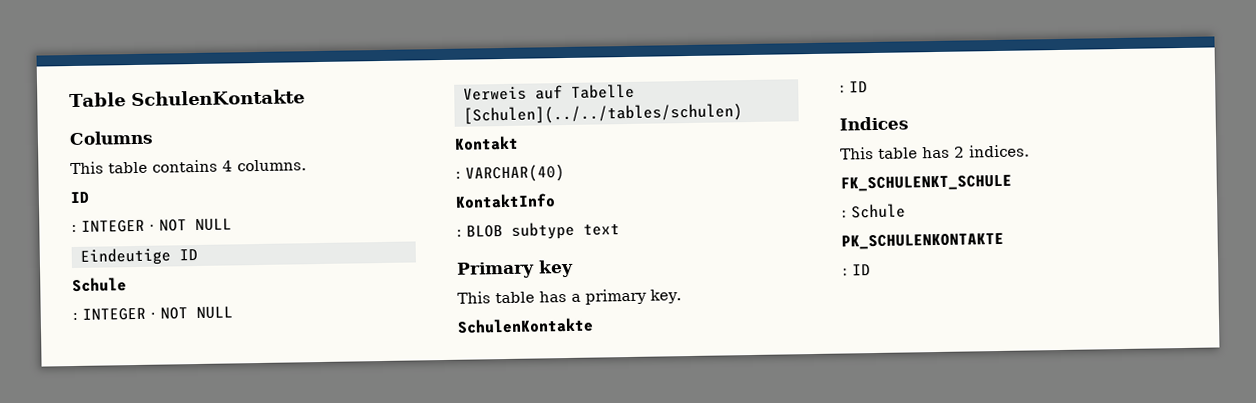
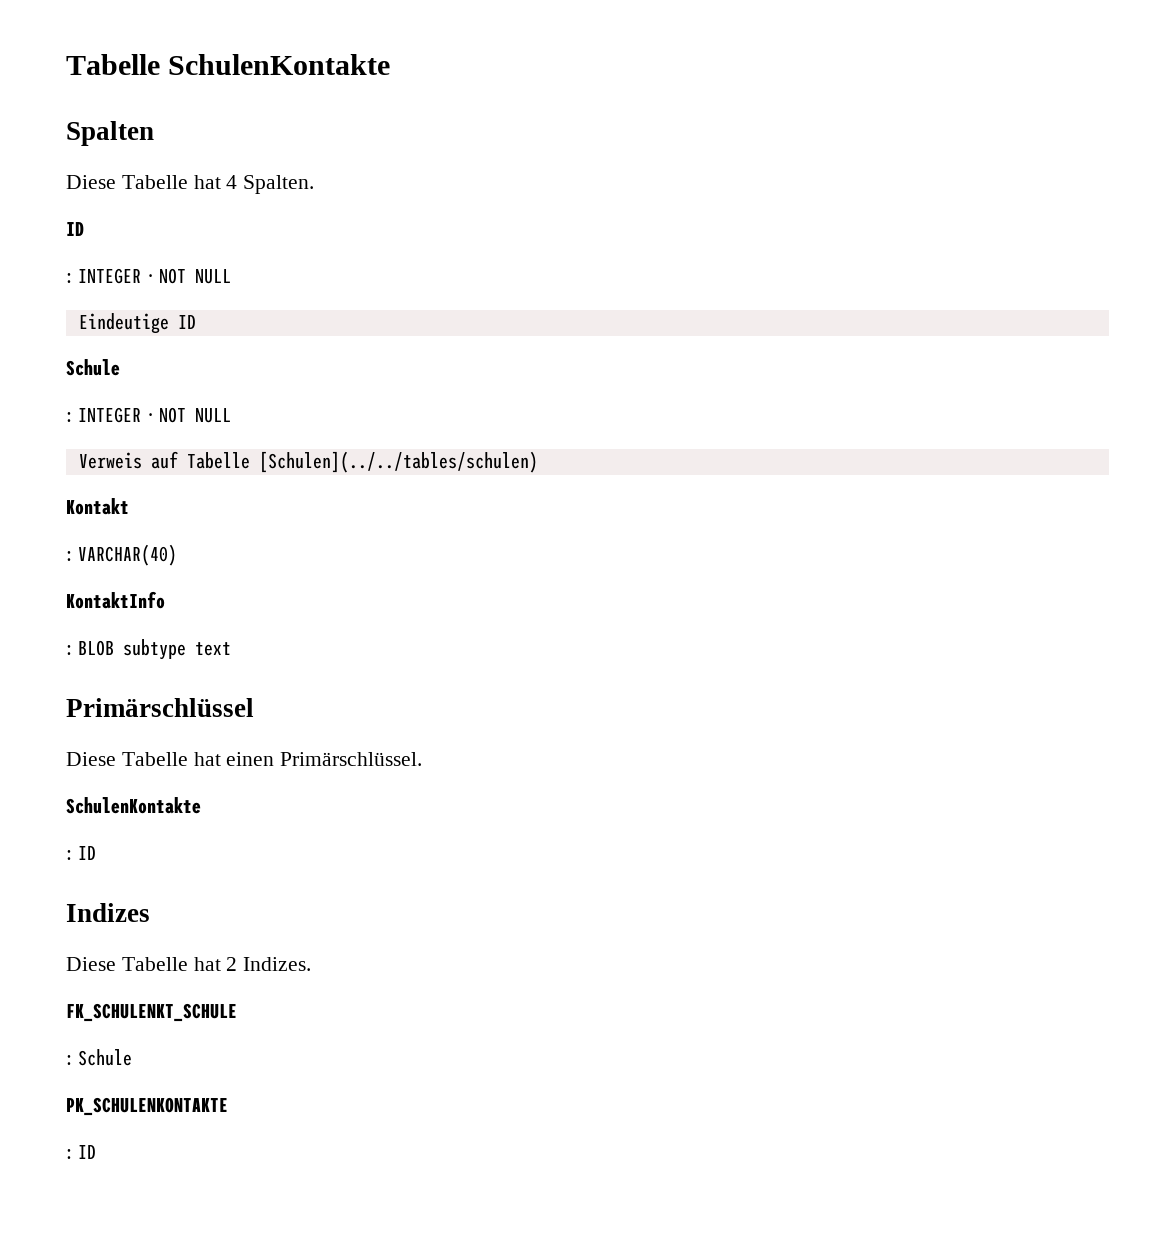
[69,89,305,108] [69,130,153,146] [70,159,307,175] Table SchulenKontakte // Columns // This table contains 4 columns. -> [66,54,391,75] [66,121,154,146] [66,175,315,194] Tabelle SchulenKontakte // Spalten // Diese Tabelle hat 4 Spalten.
[456,259,574,279] [457,288,682,305] [457,317,594,334] [839,81,868,93] [839,116,909,131] [840,144,1030,160] Primary key // This table has a primary key. // SchulenKontakte // : ID // Indices // This table has 2 indices. -> [66,698,254,717] [66,752,423,766] [66,797,201,814] [66,846,96,860] [66,903,150,922] [66,957,312,971] Primärschlüssel // Diese Tabelle hat einen Primärschlüssel. // SchulenKontakte // : ID // Indizes // Diese Tabelle hat 2 Indizes.

